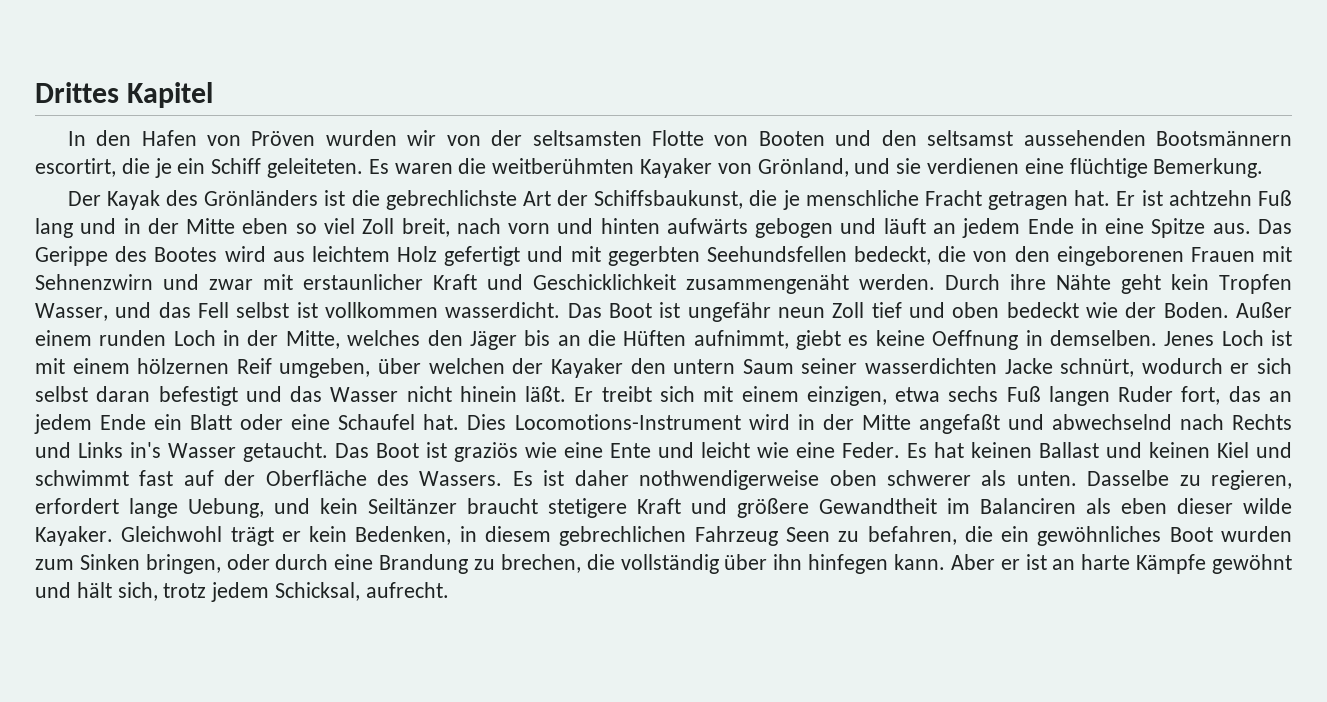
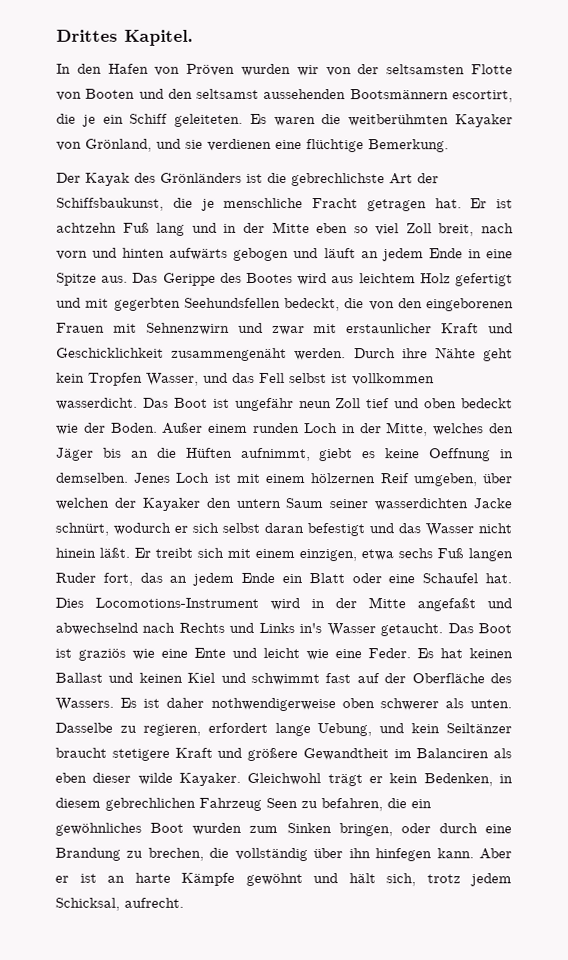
[127,82,214,108] Kapitel -> [124,29,193,46] Kapitel.

